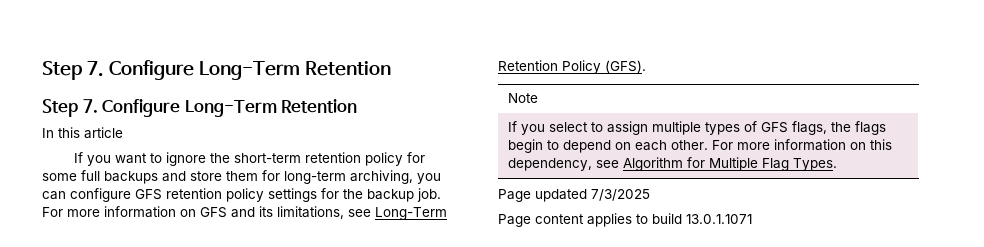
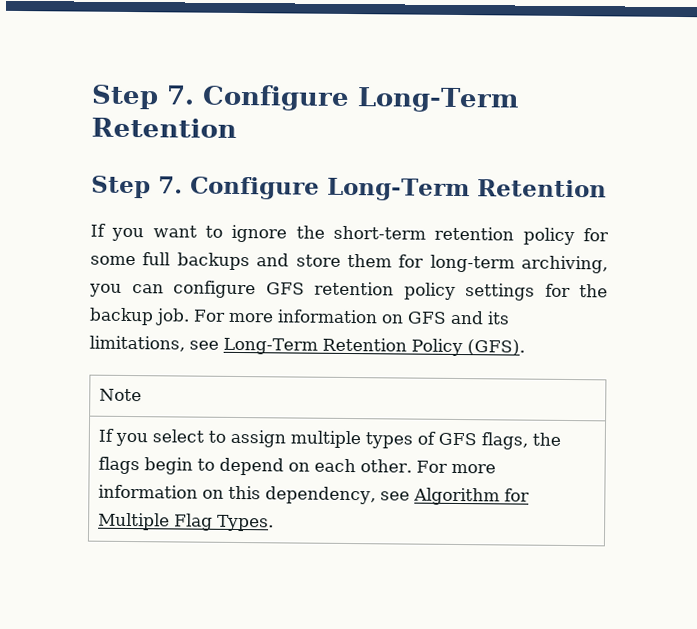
[42,127,123,139] // In this article -> (607, 188) none
[498,189,650,202] [498,213,752,227] // Page updated 7/3/2025 // Page content applies to build 13.0.1.1071 -> (275, 523) none

